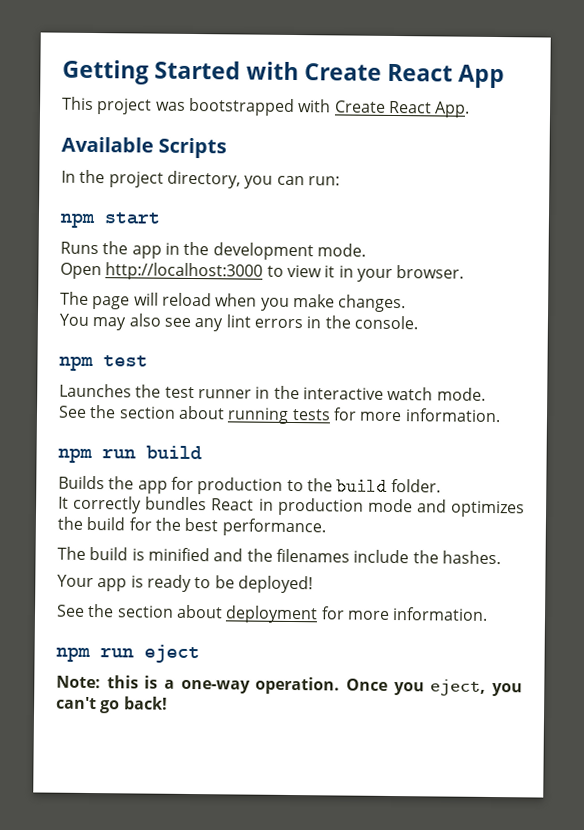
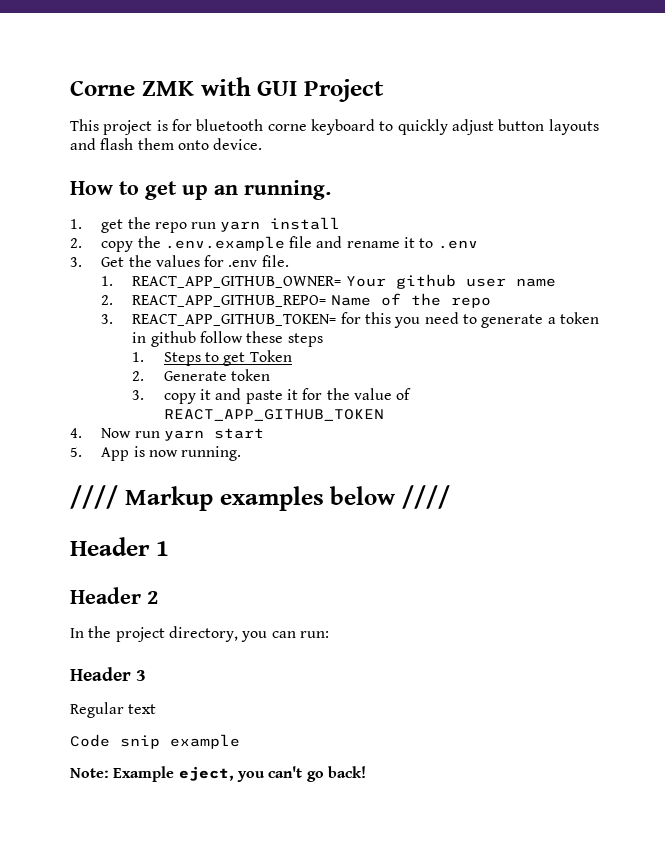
[62,59,506,89] [62,96,471,118] [61,136,228,159] Getting Started with Create React App // This project was bootstrapped with Create React App. // Available Scripts -> [70,77,384,102] [70,119,599,135] [70,138,263,150] [70,180,331,200] [70,217,341,233] [70,236,478,252] [70,255,289,267] [101,274,556,289] [101,293,491,308] [101,312,599,328] [132,331,323,347] [132,350,292,366] [132,369,270,381] [132,388,412,404] [163,409,384,421] [70,428,264,441] [70,446,242,461] [70,485,450,511] [70,537,169,556] [70,587,158,604] Corne ZMK with GUI Project // This project is for bluetooth corne keyboard to quickly adjust button layouts and flash them onto device. // How to get up an running. // 1. get the repo run yarn install // 2. copy the .env.example file and rename it to .env // 3. Get the values for .env file. // 1. REACT_APP_GITHUB_OWNER= Your github user name // 2. REACT_APP_GITHUB_REPO= Name of the repo // 3. REACT_APP_GITHUB_TOKEN= for this you need to generate a token in github follow these steps // 1. Steps to get Token // 2. Generate token // 3. copy it and paste it for the value of REACT_APP_GITHUB_TOKEN // 4. Now run yarn start // 5. App is now running. // //// Markup examples below //// // Header 1 // Header 2
[60,212,161,229] [60,241,366,261] [60,262,465,282] [60,291,407,313] [59,313,418,332] [59,355,148,372] [59,383,486,401] [58,404,501,424] [58,445,202,464] [58,475,441,496] [58,495,525,518] [57,516,326,537] [57,546,501,565] [57,574,313,594] [56,603,489,624] [56,644,200,664] [56,675,425,696] npm start // Runs the app in the development mode. // Open http://localhost:3000 to view it in your browser. // The page will reload when you make changes. // You may also see any lint errors in the console. // npm test // Launches the test runner in the interactive watch mode. // See the section about running tests for more information. // npm run build // Builds the app for production to the build folder. // It correctly bundles React in production mode and optimizes the build for the best performance. // The build is minified and the filenames include the hashes. // Your app is ready to be deployed! // See the section about deployment for more information. // npm run eject // Note: this is a one-way operation. Once you -> [70,667,146,681] [70,702,157,718] [70,734,240,749] [70,766,175,782] Header 3 // Regular text // Code snip example // Note: Example

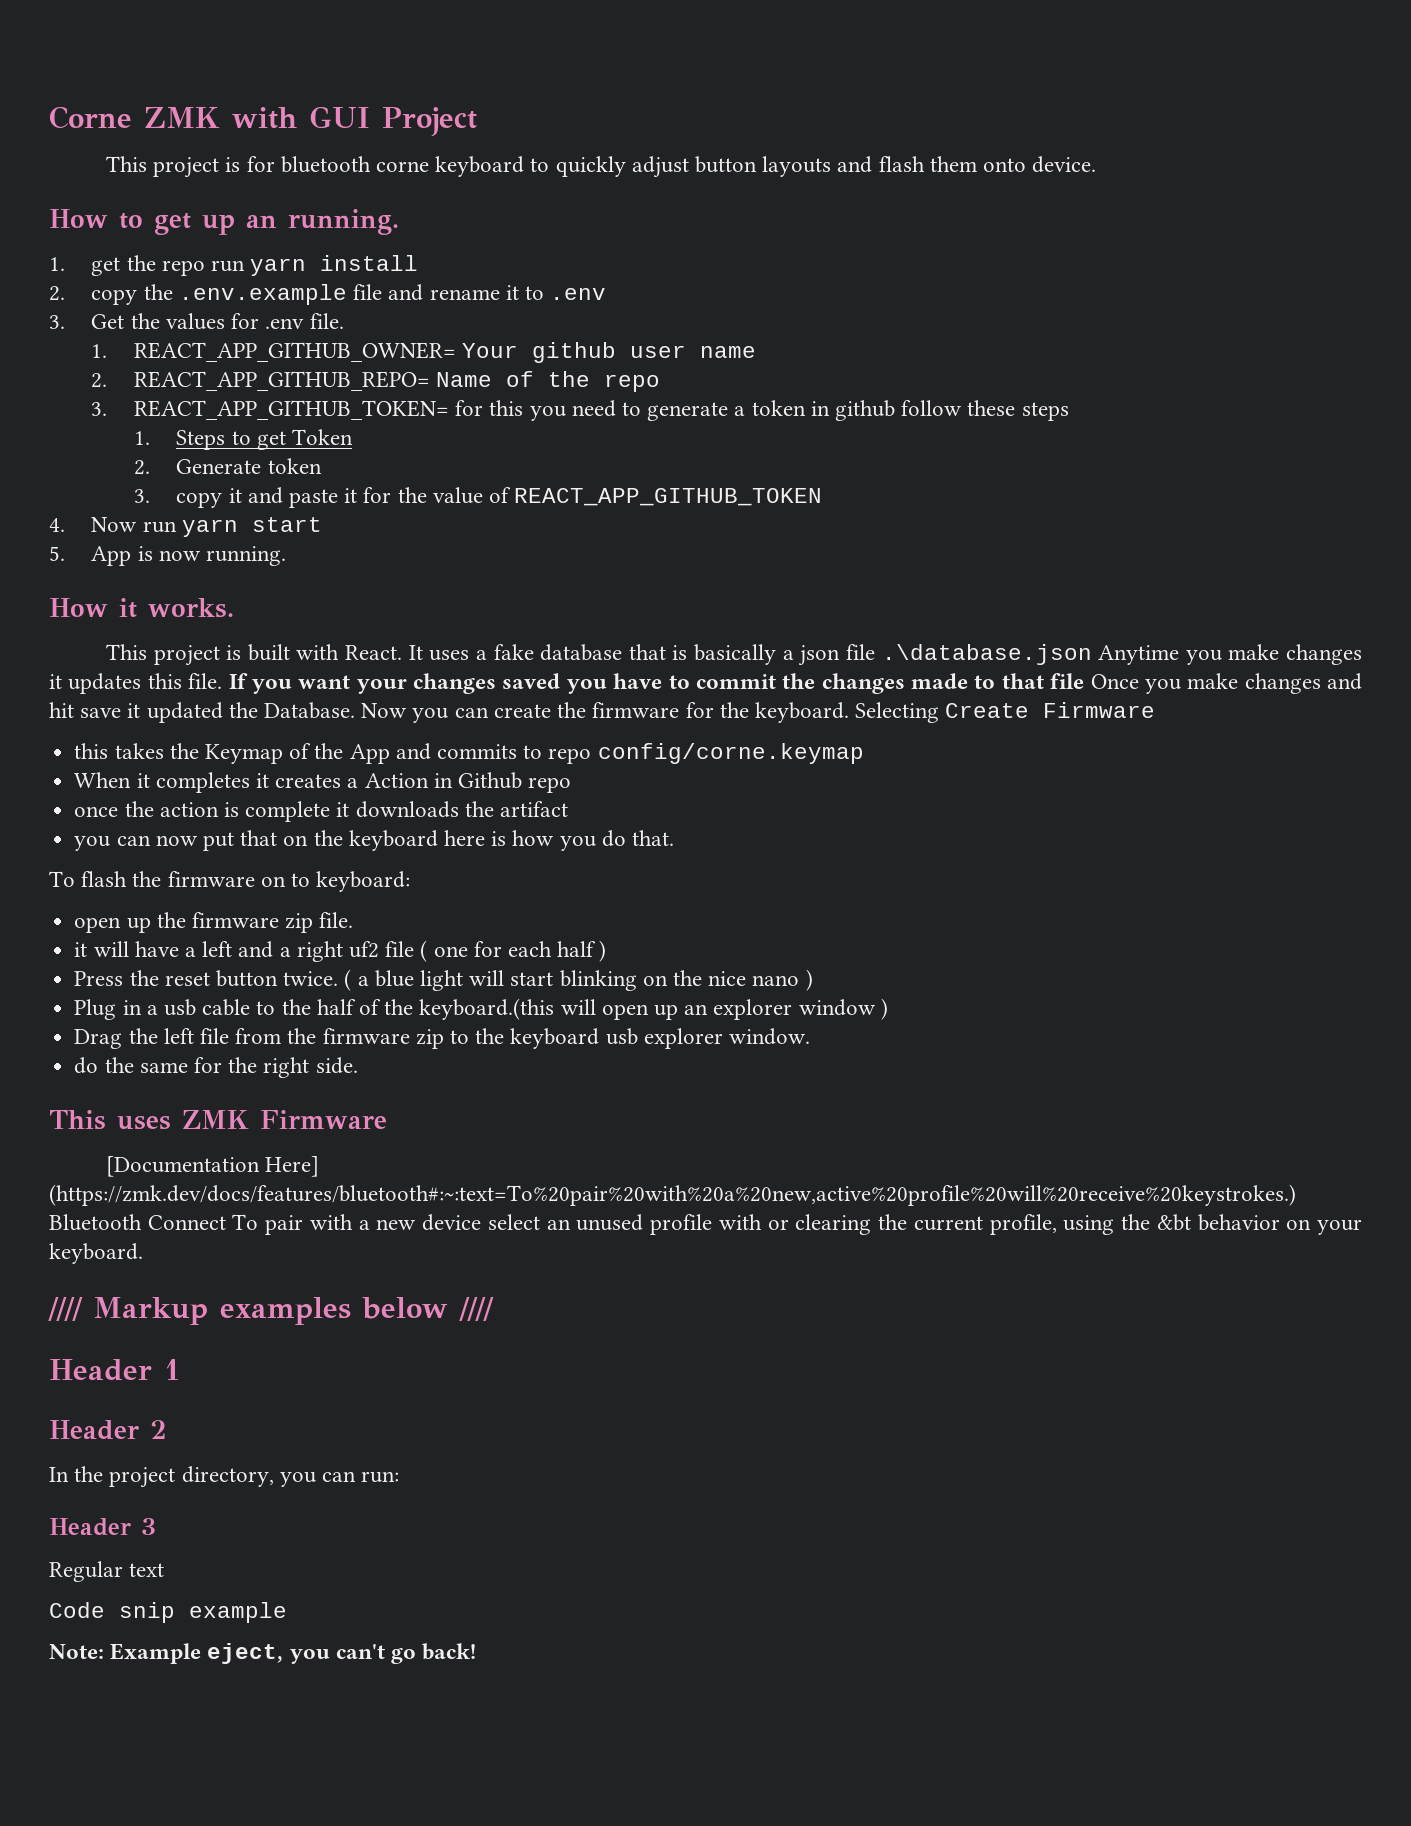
(242, 453) none -> [49,598,234,618] [105,644,1362,666] [49,673,1362,694] [49,702,1156,723] [74,743,864,764] [74,772,572,793] [74,801,568,822] [74,830,675,851] [49,871,411,892] [74,912,354,933] [74,940,607,962] [74,969,813,991] [74,998,888,1020] [74,1028,811,1049] [74,1057,358,1078] [49,1110,387,1130] [105,1156,320,1177] [49,1184,1296,1206] [49,1214,1362,1235] [49,1243,143,1264] // How it works. // This project is built with React. It uses a fake database that is basically a json file .\database.json Anytime you make changes it updates this file. If you want your changes saved you have to commit the changes made to that file Once you make changes and hit save it updated the Database. Now you can create the firmware for the keyboard. Selecting Create Firmware // this takes the Keymap of the App and commits to repo config/corne.keymap // When it completes it creates a Action in Github repo // once the action is complete it downloads the artifact // you can now put that on the keyboard here is how you do that. // To flash the firmware on to keyboard: // open up the firmware zip file. // it will have a left and a right uf2 file ( one for each half ) // Press the reset button twice. ( a blue light will start blinking on the nice nano ) // Plug in a usb cable to the half of the keyboard.(this will open up an explorer window ) // Drag the left file from the firmware zip to the keyboard usb explorer window. // do the same for the right side. // This uses ZMK Firmware // [Documentation Here] (https://zmk.dev/docs/features/bluetooth#:~:text=To%20pair%20with%20a%20new,active%20profile%20will%20receive%20keystrokes.) Bluetooth Connect To pair with a new device select an unused profile with or clearing the current profile, using the &bt behavior on your keyboard.

